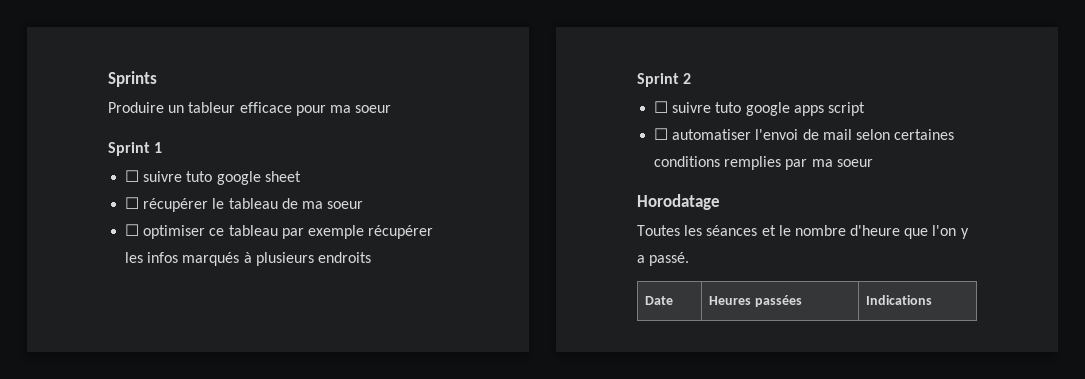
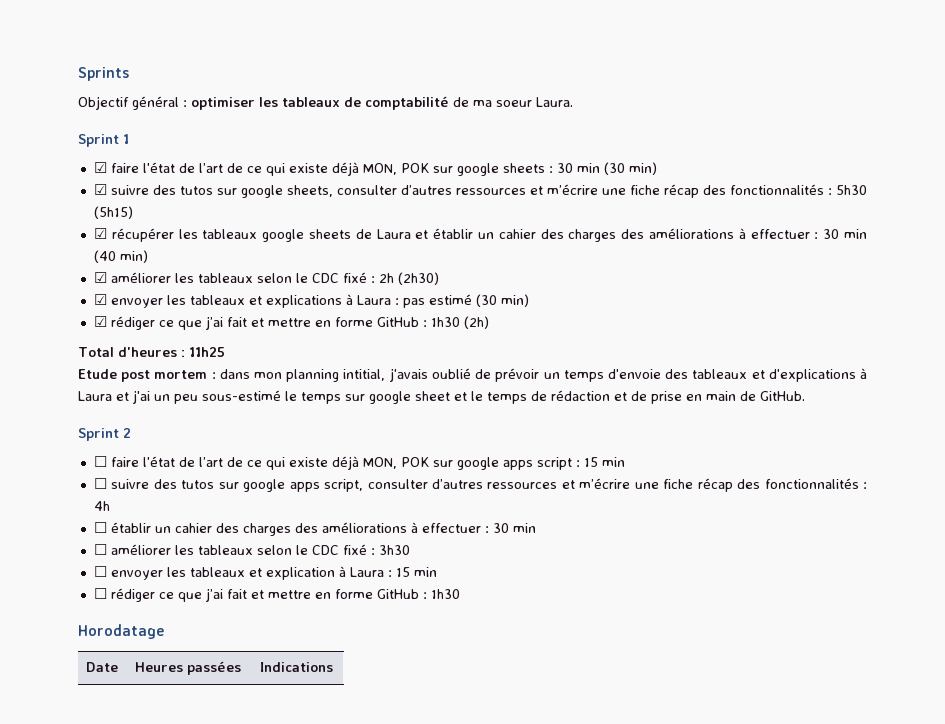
[108,102,392,116] Produire un tableur efficace pour ma soeur -> [78,96,573,110] Objectif général : optimiser les tableaux de comptabilité de ma soeur Laura.
[125,170,301,185] [125,197,364,212] [125,224,434,239] [125,252,371,266] [637,73,692,87] [654,101,865,116] [654,128,955,140] [654,156,873,170] [637,194,720,210] [637,225,969,239] [637,252,690,266] ☐ suivre tuto google sheet // ☐ récupérer le tableau de ma soeur // ☐ optimiser ce tableau par exemple récupérer les infos marqués à plusieurs endroits // Sprint 2 // ☐ suivre tuto google apps script // ☐ automatiser l'envoi de mail selon certaines conditions remplies par ma soeur // Horodatage // Toutes les séances et le nombre d'heure que l'on y a passé. -> [93,162,657,176] [93,184,867,198] [93,206,133,219] [93,228,868,242] [93,250,148,263] [93,272,439,285] [93,294,529,308] [93,316,489,330] [78,347,225,357] [78,368,868,382] [78,390,805,404] [78,428,131,441] [93,456,625,470] [93,478,867,492] [93,501,110,511] [93,522,536,536] [93,544,410,555] [93,566,437,580] [93,588,460,602] [78,624,164,639] ☑ faire l'état de l’art de ce qui existe déjà MON, POK sur google sheets : 30 min (30 min) // ☑ suivre des tutos sur google sheets, consulter d’autres ressources et m’écrire une fiche récap des fonctionnalités : 5h30 (5h15) // ☑ récupérer les tableaux google sheets de Laura et établir un cahier des charges des améliorations à effectuer : 30 min (40 min) // ☑ améliorer les tableaux selon le CDC fixé : 2h (2h30) // ☑ envoyer les tableaux et explications à Laura : pas estimé (30 min) // ☑ rédiger ce que j’ai fait et mettre en forme GitHub : 1h30 (2h) // Total d'heures : 11h25 // Etude post mortem : dans mon planning intitial, j'avais oublié de prévoir un temps d'envoie des tableaux et d'explications à Laura et j'ai un peu sous-estimé le temps sur google sheet et le temps de rédaction et de prise en main de GitHub. // Sprint 2 // ☐ faire l'état de l’art de ce qui existe déjà MON, POK sur google apps script : 15 min // ☐ suivre des tutos sur google apps script, consulter d’autres ressources et m’écrire une fiche récap des fonctionnalités : 4h // ☐ établir un cahier des charges des améliorations à effectuer : 30 min // ☐ améliorer les tableaux selon le CDC fixé : 3h30 // ☐ envoyer les tableaux et explication à Laura : 15 min // ☐ rédiger ce que j’ai fait et mettre en forme GitHub : 1h30 // Horodatage

